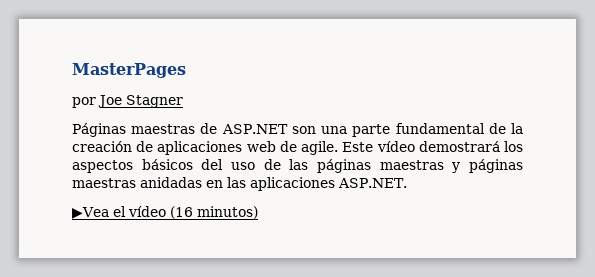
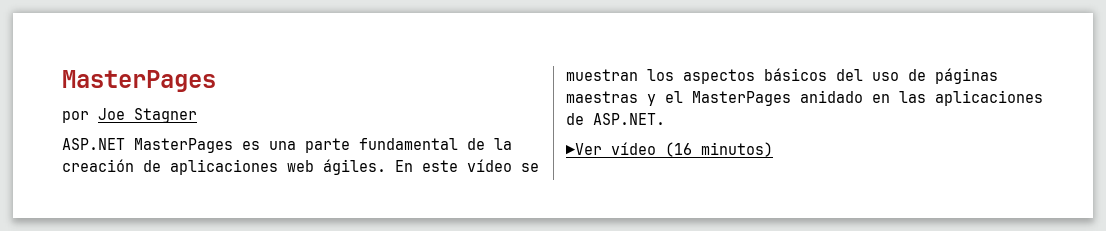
[72,123,316,137] Páginas maestras de ASP.NET son -> [62,138,260,153] ASP.NET MasterPages es
[279,141,500,155] de agile. Este vídeo demostrará -> [323,159,539,175] [566,69,638,81] ágiles. En este vídeo se muestran
[289,159,309,170] las -> (926, 75) none
[469,159,523,173] [72,177,202,188] páginas maestras anidadas -> [665,90,863,106] el MasterPages anidado
(335, 184) none -> [566,113,584,125] de
[72,206,126,219] ▶Vea el -> [566,143,602,155] ▶Ver

